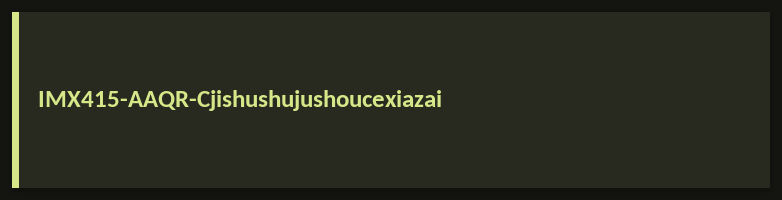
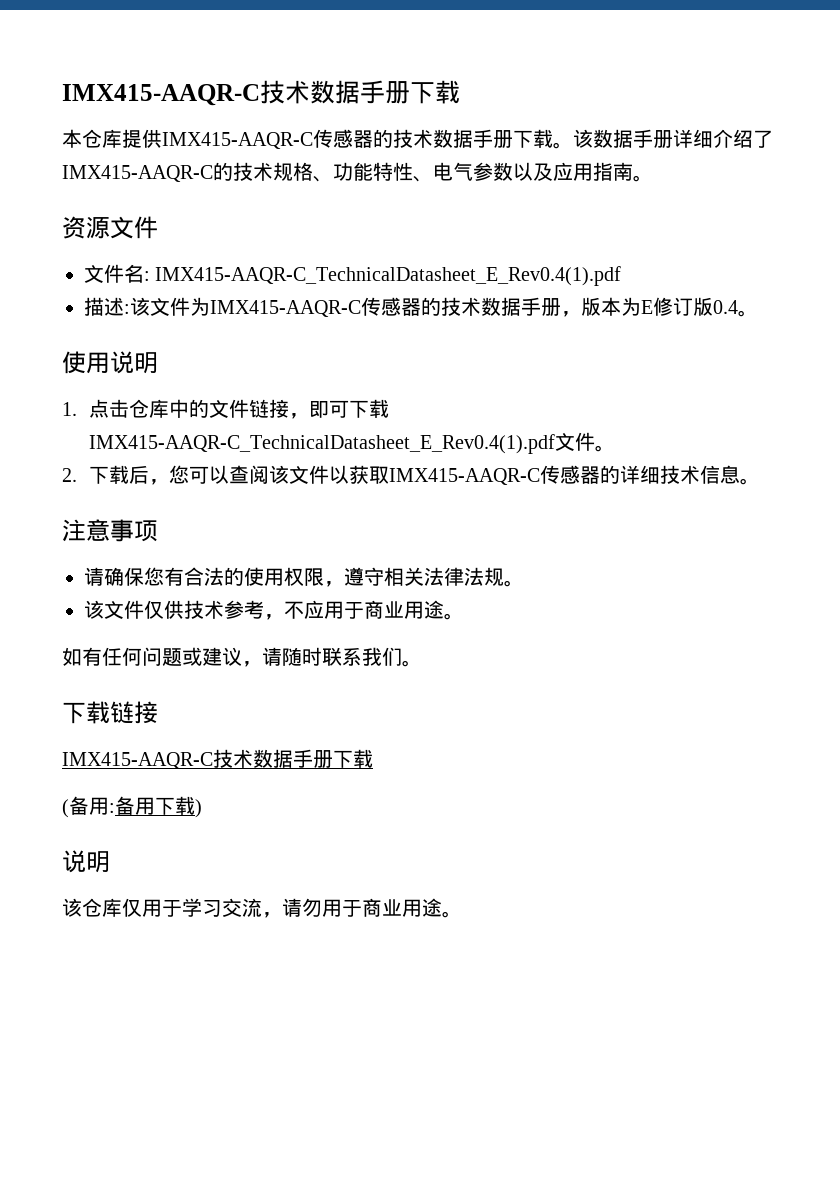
[38,90,442,111] IMX415-AAQR-Cjishushujushoucexiazai -> [62,80,460,106] [62,129,773,149] [62,162,653,182] [62,216,158,239] [84,264,622,286] [84,297,758,317] [62,351,158,374] [62,399,390,419] [89,432,616,454] [62,465,761,485] [62,519,158,542] [84,567,524,587] [84,600,464,620] [62,647,422,667] [62,701,158,724] [62,749,373,769] [62,796,202,818] [62,850,110,873] [62,898,462,918] IMX415-AAQR-C技术数据手册下载 // 本仓库提供IMX415-AAQR-C传感器的技术数据手册下载。该数据手册详细介绍了IMX415-AAQR-C的技术规格、功能特性、电气参数以及应用指南。 // 资源文件 // 文件名: IMX415-AAQR-C_TechnicalDatasheet_E_Rev0.4(1).pdf // 描述:该文件为IMX415-AAQR-C传感器的技术数据手册，版本为E修订版0.4。 // 使用说明 // 1.点击仓库中的文件链接，即可下载IMX415-AAQR-C_TechnicalDatasheet_E_Rev0.4(1).pdf文件。 // 2.下载后，您可以查阅该文件以获取IMX415-AAQR-C传感器的详细技术信息。 // 注意事项 // 请确保您有合法的使用权限，遵守相关法律法规。 // 该文件仅供技术参考，不应用于商业用途。 // 如有任何问题或建议，请随时联系我们。 // 下载链接 // IMX415-AAQR-C技术数据手册下载 // (备用:备用下载) // 说明 // 该仓库仅用于学习交流，请勿用于商业用途。

